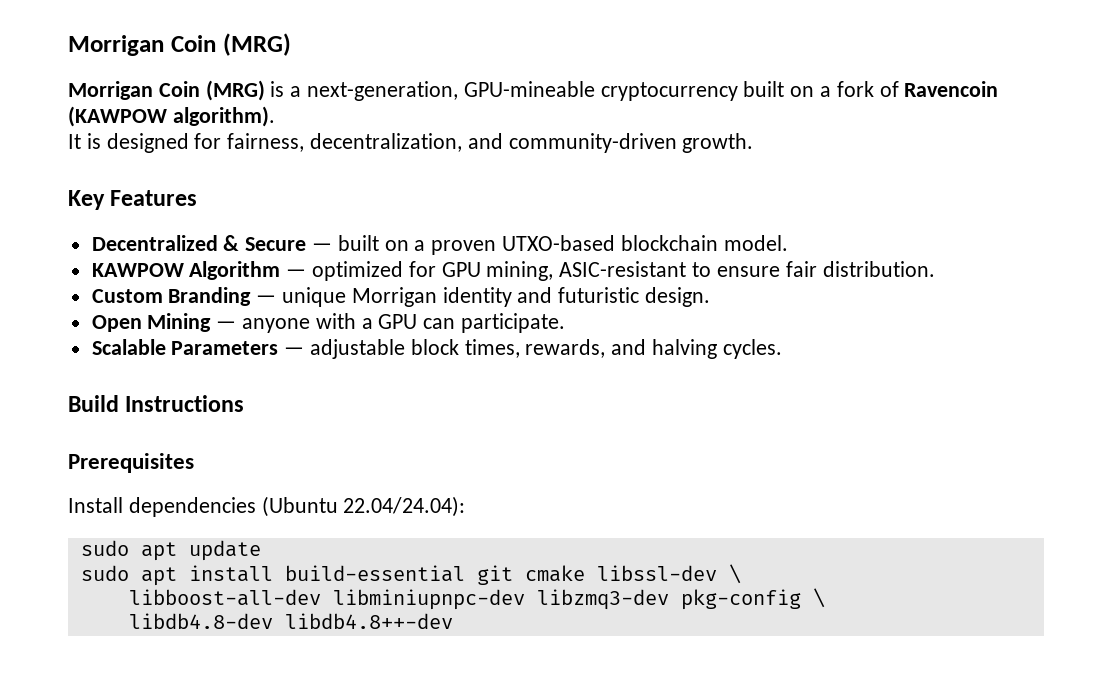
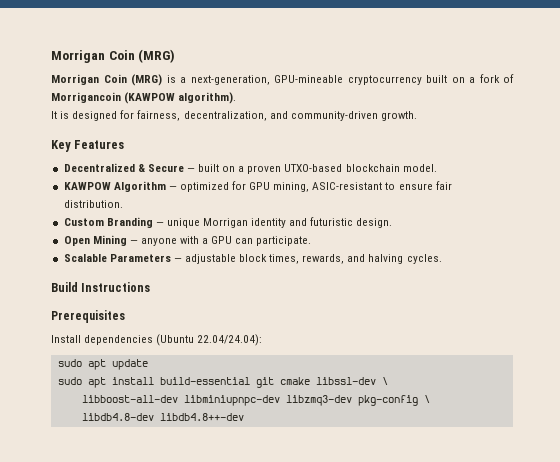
[904,81,999,97] Ravencoin -> [51,92,121,103] Morrigancoin

